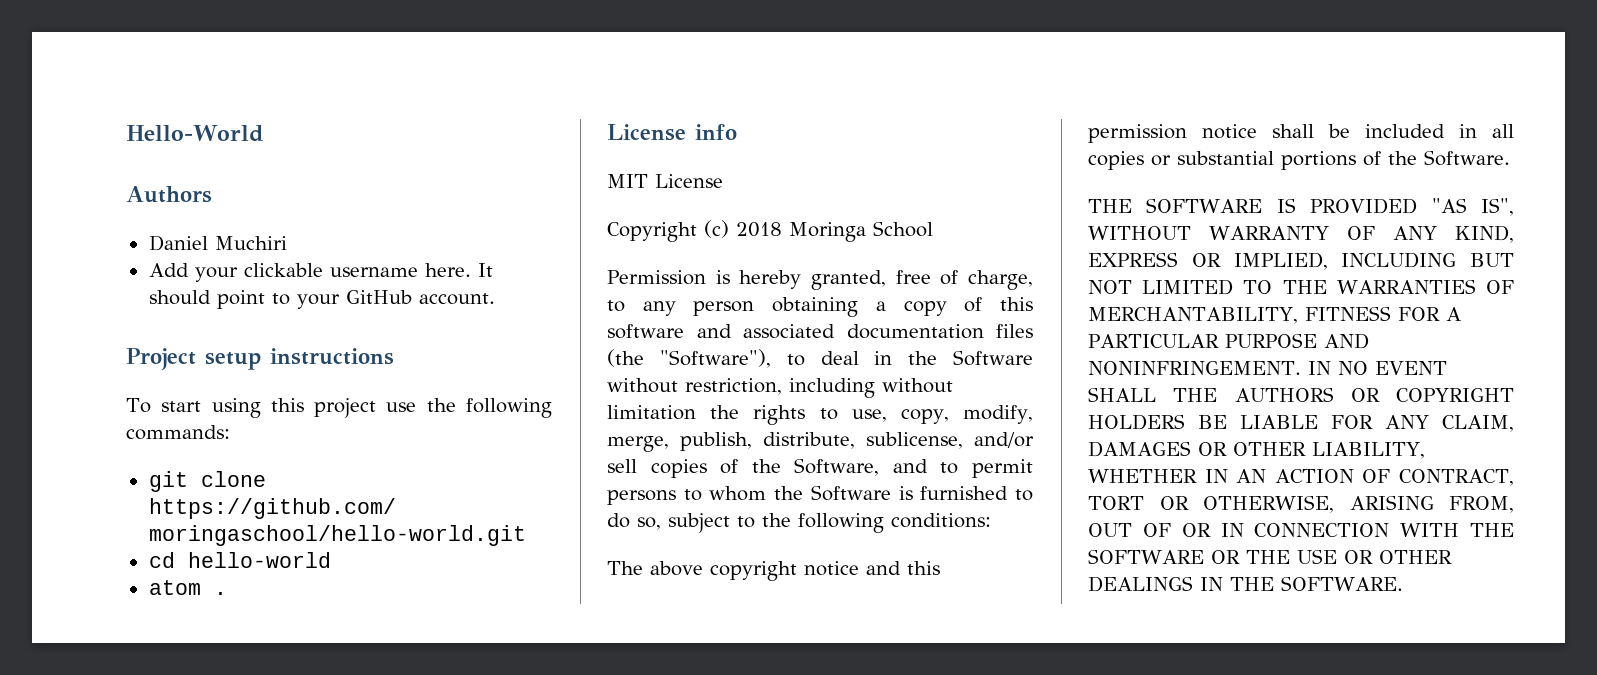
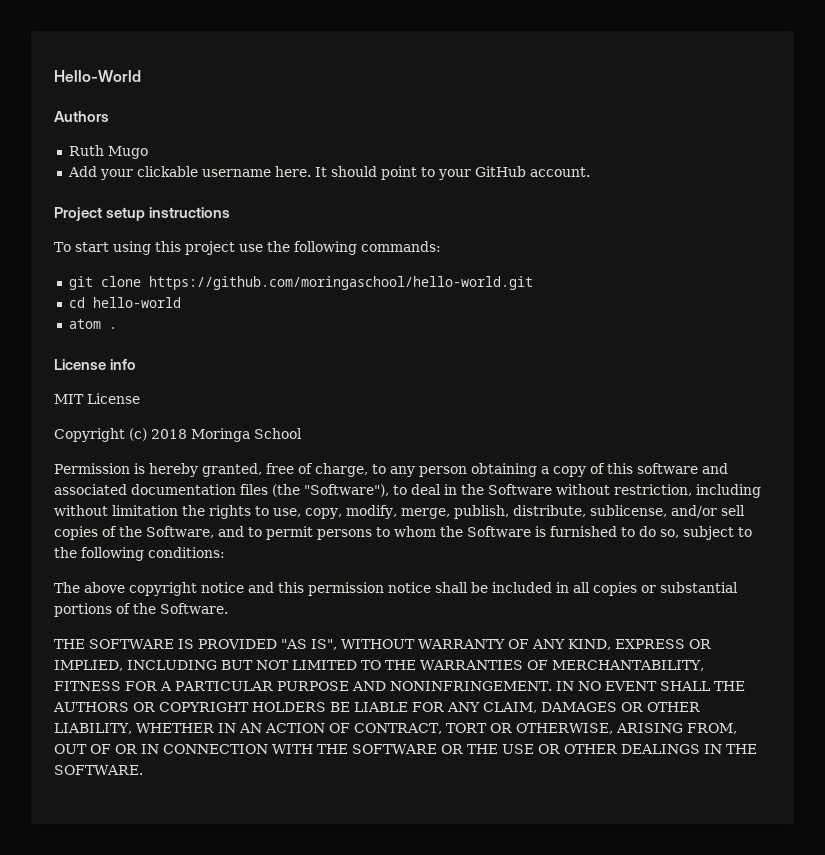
[148,235,287,251] Daniel Muchiri -> [68,145,148,159] Ruth Mugo

